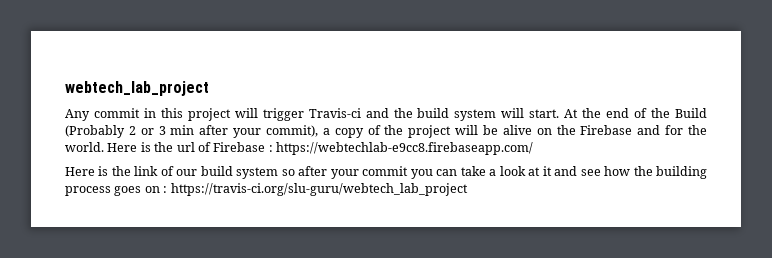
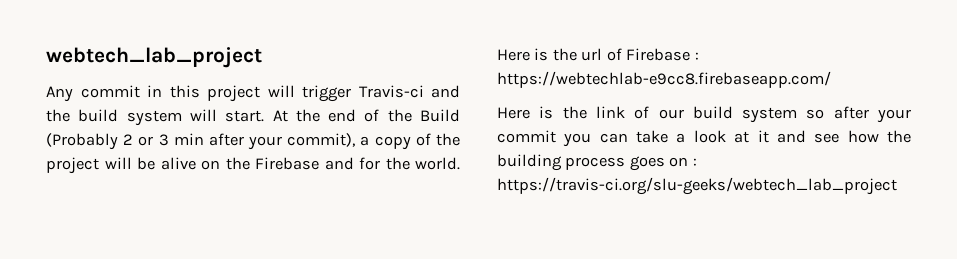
[170,183,468,196] https://travis-ci.org/slu-guru/webtech_lab_project -> [497,177,897,195] https://travis-ci.org/slu-geeks/webtech_lab_project

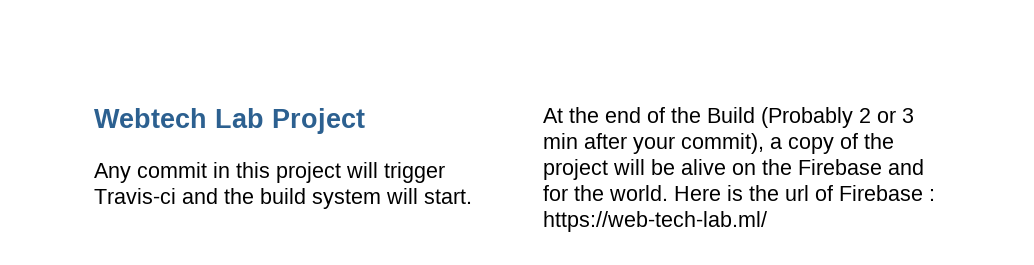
[46,47,262,68] webtech_lab_project -> [94,108,365,134] Webtech Lab Project
[497,71,831,88] [497,106,911,123] [497,130,911,147] [497,154,697,171] [497,177,897,195] https://webtechlab-e9cc8.firebaseapp.com/ // Here is the link of our build system so after your commit you can take a look at it and see how the building process goes on : https://travis-ci.org/slu-geeks/webtech_lab_project -> [543,211,767,232] https://web-tech-lab.ml/

